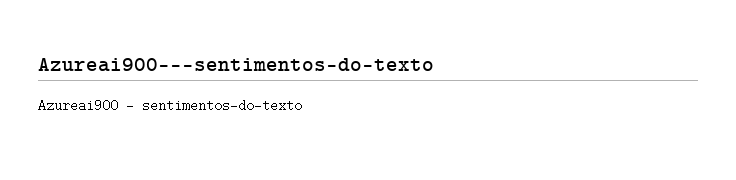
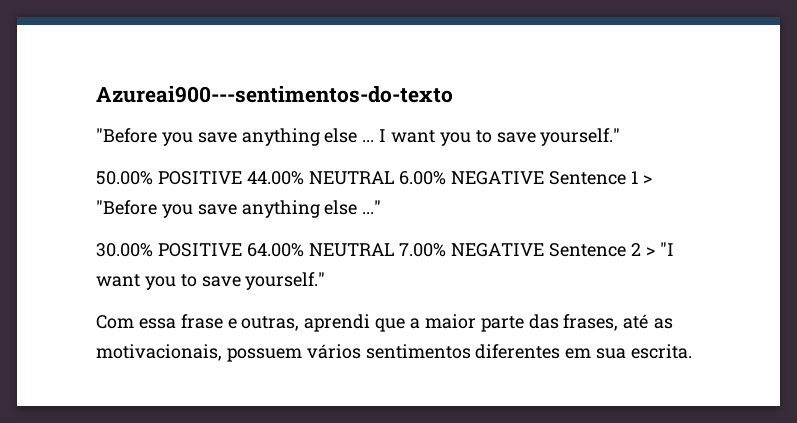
[38,99,302,112] Azureai900 - sentimentos-do-texto -> [96,128,621,146] [96,171,652,185] [96,200,382,218] [96,242,674,257] [96,272,326,290] [96,314,674,332] [96,344,693,362] "Before you save anything else ... I want you to save yourself." // 50.00% POSITIVE 44.00% NEUTRAL 6.00% NEGATIVE Sentence 1 > "Before you save anything else ..." // 30.00% POSITIVE 64.00% NEUTRAL 7.00% NEGATIVE Sentence 2 > "I want you to save yourself." // Com essa frase e outras, aprendi que a maior parte das frases, até as motivacionais, possuem vários sentimentos diferentes em sua escrita.

